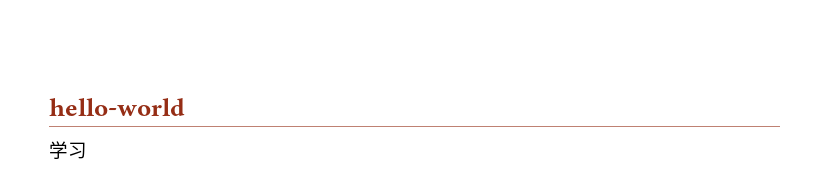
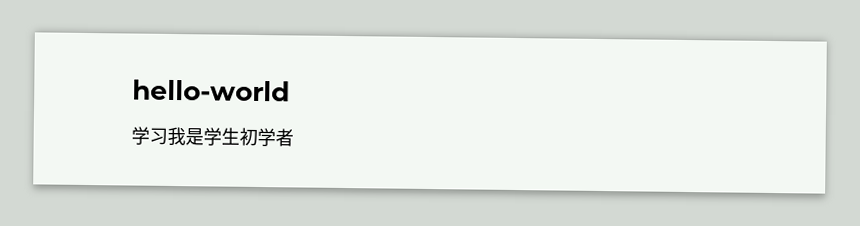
(87, 150) none -> [167,126,294,147] 我是学生初学者

